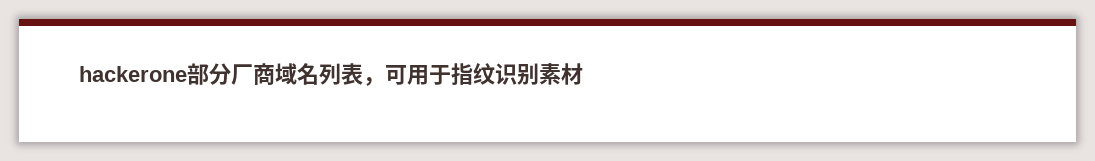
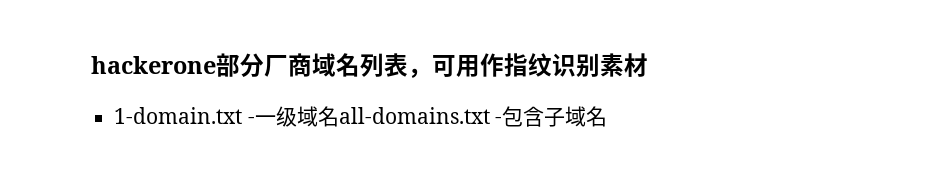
[429,65,451,85] 于 -> [480,53,504,77] 作
(583, 74) none -> [114,106,608,127] // 1-domain.txt -一级域名all-domains.txt -包含子域名

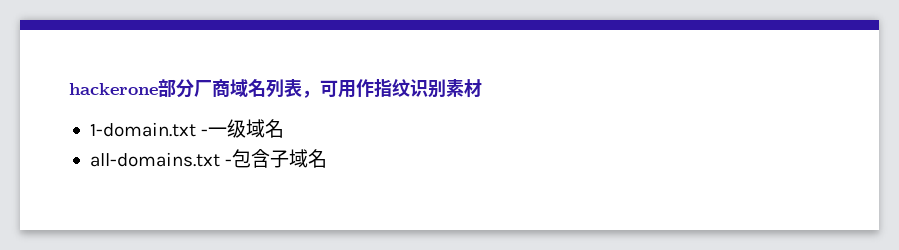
(339, 116) none -> (285, 128) //

